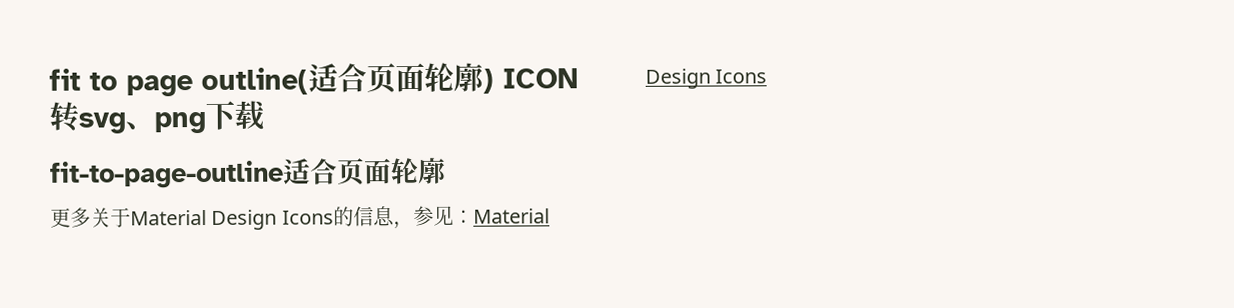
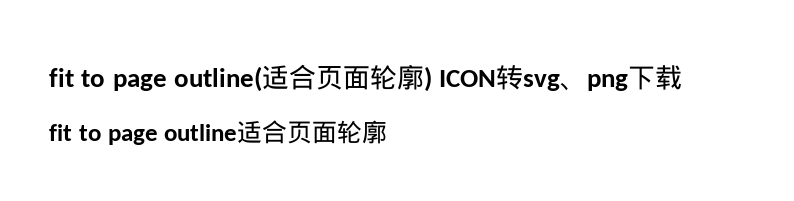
[50,157,446,189] [50,205,550,230] [645,68,768,89] fit-to-page-outline适合页面轮廓 // 更多关于Material Design Icons的信息，参见：Material Design Icons -> [49,120,388,145] fit to page outline适合页面轮廓

